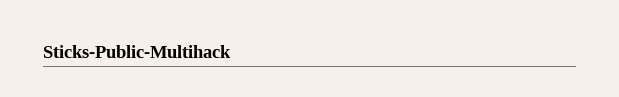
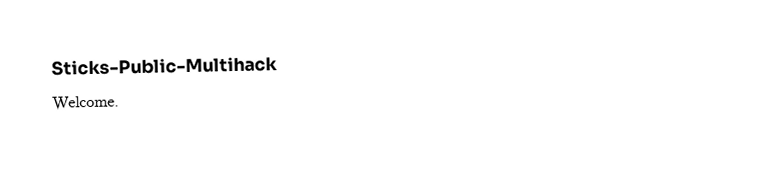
(231, 51) none -> [52,95,119,111] // Welcome.

